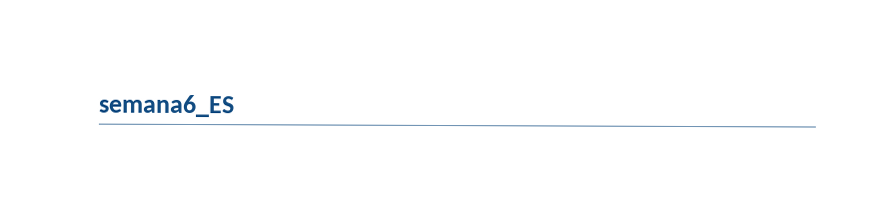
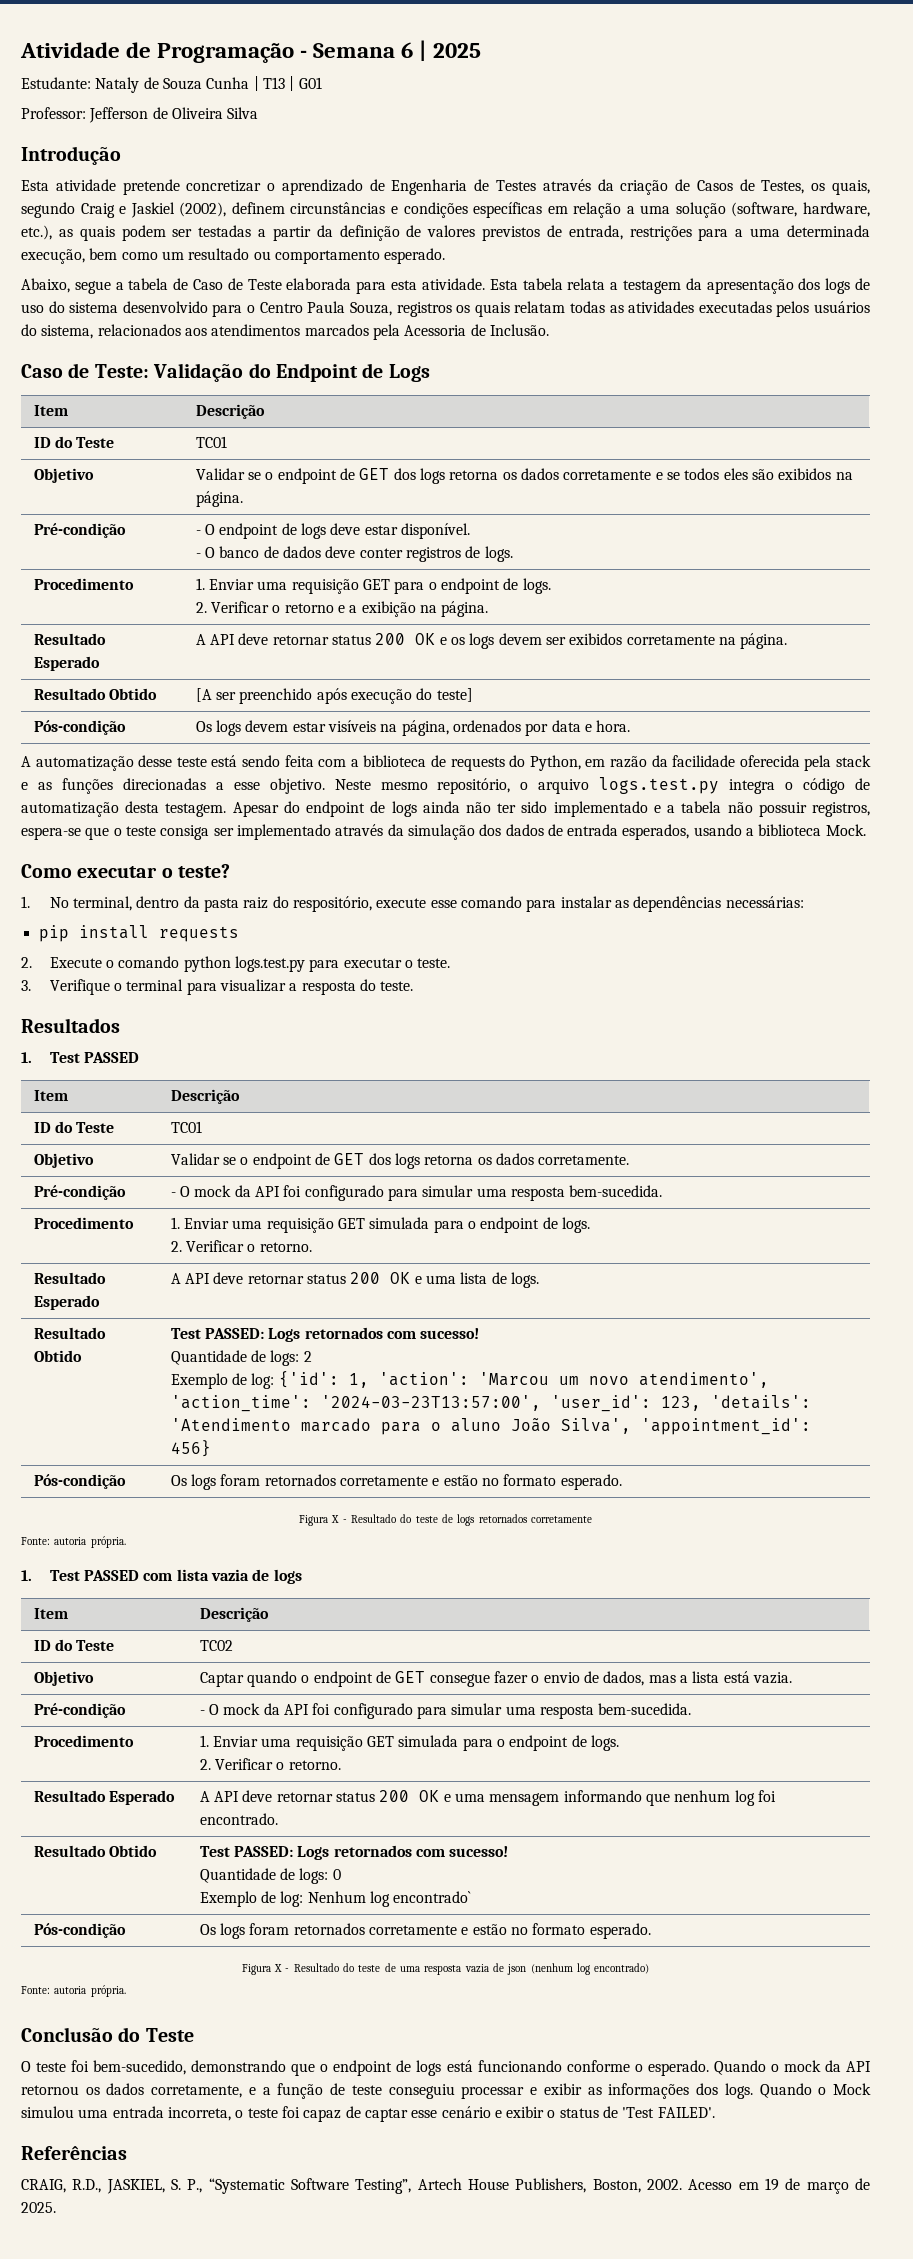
[98,94,235,118] semana6_ES -> [20,40,481,63] [21,76,322,93] [21,107,259,123] [21,146,121,165] [21,179,871,195] [21,202,870,218] [21,225,871,241] [21,248,446,264] [21,278,871,294] [21,301,870,317] [21,324,549,340] [21,363,430,382] [33,405,68,416] [195,404,265,419] [33,436,115,448] [195,436,227,448] [33,468,94,483] [195,468,853,484] [195,491,243,507] [33,523,126,538] [195,523,471,539] [195,546,513,562] [33,578,134,590] [195,578,551,594] [195,601,489,617] [33,633,106,645] [33,656,100,671] [195,633,788,649] [33,688,158,700] [195,688,473,704] [33,720,126,735] [195,720,631,736] [21,755,872,771] [21,777,870,794] [21,801,870,817] [21,824,866,840] [21,864,231,878] [21,896,804,912] [38,925,239,942] [21,956,451,972] [21,979,414,995] [21,1018,120,1033] [21,1052,140,1063] [33,1090,68,1101] [170,1089,240,1104] [33,1121,115,1133] [170,1121,202,1133] [33,1153,94,1168] [170,1153,630,1169] [33,1185,126,1200] [170,1185,663,1201] [33,1217,134,1229] [170,1217,590,1233] [170,1240,312,1252] [33,1272,106,1284] [33,1295,100,1310] [170,1272,539,1288] [33,1327,106,1339] [33,1350,82,1362] [170,1327,480,1342] [170,1350,312,1366] [170,1371,769,1389] [170,1395,811,1412] [170,1418,811,1435] [170,1440,211,1457] [33,1474,126,1489] [170,1474,622,1490] [299,1514,592,1526] [21,1536,126,1548] [21,1569,302,1584] [33,1608,68,1619] [199,1607,269,1622] [33,1639,115,1651] [199,1640,233,1651] [33,1671,94,1686] [199,1671,792,1687] [33,1703,126,1718] [199,1703,692,1719] [33,1735,134,1747] [199,1735,619,1751] [199,1758,341,1770] [33,1790,176,1805] [199,1790,776,1806] [199,1813,278,1825] [33,1845,158,1857] [199,1845,509,1860] [199,1868,341,1884] [199,1891,472,1907] [33,1923,126,1938] [199,1923,651,1939] [241,1963,650,1975] [21,1985,126,1997] [21,2027,194,2042] [21,2060,872,2076] [21,2083,871,2099] [21,2106,715,2122] [21,2146,127,2160] [21,2178,871,2194] [21,2202,56,2213] Atividade de Programação - Semana 6 | 2025 // Estudante: Nataly de Souza Cunha | T13 | G01 // Professor: Jefferson de Oliveira Silva // Introdução // Esta atividade pretende concretizar o aprendizado de Engenharia de Testes através da criação de Casos de Testes, os quais, segundo Craig e Jaskiel (2002), definem circunstâncias e condições específicas em relação a uma solução (software, hardware, etc.), as quais podem ser testadas a partir da definição de valores previstos de entrada, restrições para a uma determinada execução, bem como um resultado ou comportamento esperado. // Abaixo, segue a tabela de Caso de Teste elaborada para esta atividade. Esta tabela relata a testagem da apresentação dos logs de uso do sistema desenvolvido para o Centro Paula Souza, registros os quais relatam todas as atividades executadas pelos usuários do sistema, relacionados aos atendimentos marcados pela Acessoria de Inclusão. // Caso de Teste: Validação do Endpoint de Logs // Item | Descrição // ID do Teste | TC01 // Objetivo | Validar se o endpoint de GET dos logs retorna os dados corretamente e se todos eles são exibidos na página. // Pré-condição | - O endpoint de logs deve estar disponível. // - O banco de dados deve conter registros de logs. // Procedimento | 1. Enviar uma requisição GET para o endpoint de logs. // 2. Verificar o retorno e a exibição na página. // Resultado Esperado | A API deve retornar status 200 OK e os logs devem ser exibidos corretamente na página. // Resultado Obtido | [A ser preenchido após execução do teste] // Pós-condição | Os logs devem estar visíveis na página, ordenados por data e hora. // A automatização desse teste está sendo feita com a biblioteca de requests do Python, em razão da facilidade oferecida pela stack e as funções direcionadas a esse objetivo. Neste mesmo repositório, o arquivo logs.test.py integra o código de automatização desta testagem. Apesar do endpoint de logs ainda não ter sido implementado e a tabela não possuir registros, espera-se que o teste consiga ser implementado através da simulação dos dados de entrada esperados, usando a biblioteca Mock. // Como executar o teste? // 1. No terminal, dentro da pasta raiz do respositório, execute esse comando para instalar as dependências necessárias: // pip install requests // 2. Execute o comando python logs.test.py para executar o teste. // 3. Verifique o terminal para visualizar a resposta do teste. // Resultados // 1. Test PASSED // Item | Descrição // ID do Teste | TC01 // Objetivo | Validar se o endpoint de GET dos logs retorna os dados corretamente. // Pré-condição | - O mock da API foi configurado para simular uma resposta bem-sucedida. // Procedimento | 1. Enviar uma requisição GET simulada para o endpoint de logs. // 2. Verificar o retorno. // Resultado Esperado | A API deve retornar status 200 OK e uma lista de logs. // Resultado Obtido | Test PASSED: Logs retornados com sucesso! // Quantidade de logs: 2 // Exemplo de log: {'id': 1, 'action': 'Marcou um novo atendimento', 'action_time': '2024-03-23T13:57:00', 'user_id': 123, 'details': 'Atendimento marcado para o aluno João Silva', 'appointment_id': 456} // Pós-condição | Os logs foram retornados corretamente e estão no formato esperado. // Figura X - Resultado do teste de logs retornados corretamente // Fonte: autoria própria. // 1. Test PASSED com lista vazia de logs // Item | Descrição // ID do Teste | TC02 // Objetivo | Captar quando o endpoint de GET consegue fazer o envio de dados, mas a lista está vazia. // Pré-condição | - O mock da API foi configurado para simular uma resposta bem-sucedida. // Procedimento | 1. Enviar uma requisição GET simulada para o endpoint de logs. // 2. Verificar o retorno. // Resultado Esperado | A API deve retornar status 200 OK e uma mensagem informando que nenhum log foi encontrado. // Resultado Obtido | Test PASSED: Logs retornados com sucesso! // Quantidade de logs: 0 // Exemplo de log: Nenhum log encontrado` // Pós-condição | Os logs foram retornados corretamente e estão no formato esperado. // Figura X - Resultado do teste de uma resposta vazia de json (nenhum log encontrado) // Fonte: autoria própria. // Conclusão do Teste // O teste foi bem-sucedido, demonstrando que o endpoint de logs está funcionando conforme o esperado. Quando o mock da API retornou os dados corretamente, e a função de teste conseguiu processar e exibir as informações dos logs. Quando o Mock simulou uma entrada incorreta, o teste foi capaz de captar esse cenário e exibir o status de 'Test FAILED'. // Referências // CRAIG, R.D., JASKIEL, S. P., “Systematic Software Testing”, Artech House Publishers, Boston, 2002. Acesso em 19 de março de 2025.

